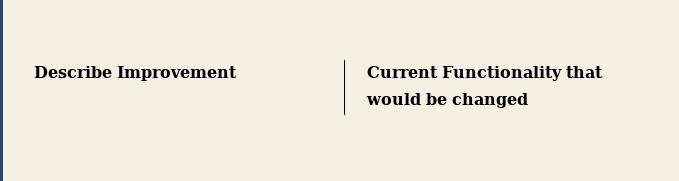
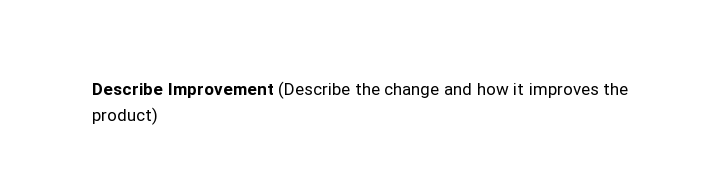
[367,66,603,81] [366,93,528,108] // Current Functionality that would be changed -> [278,81,629,99] [92,107,158,125] (Describe the change and how it improves the product)

